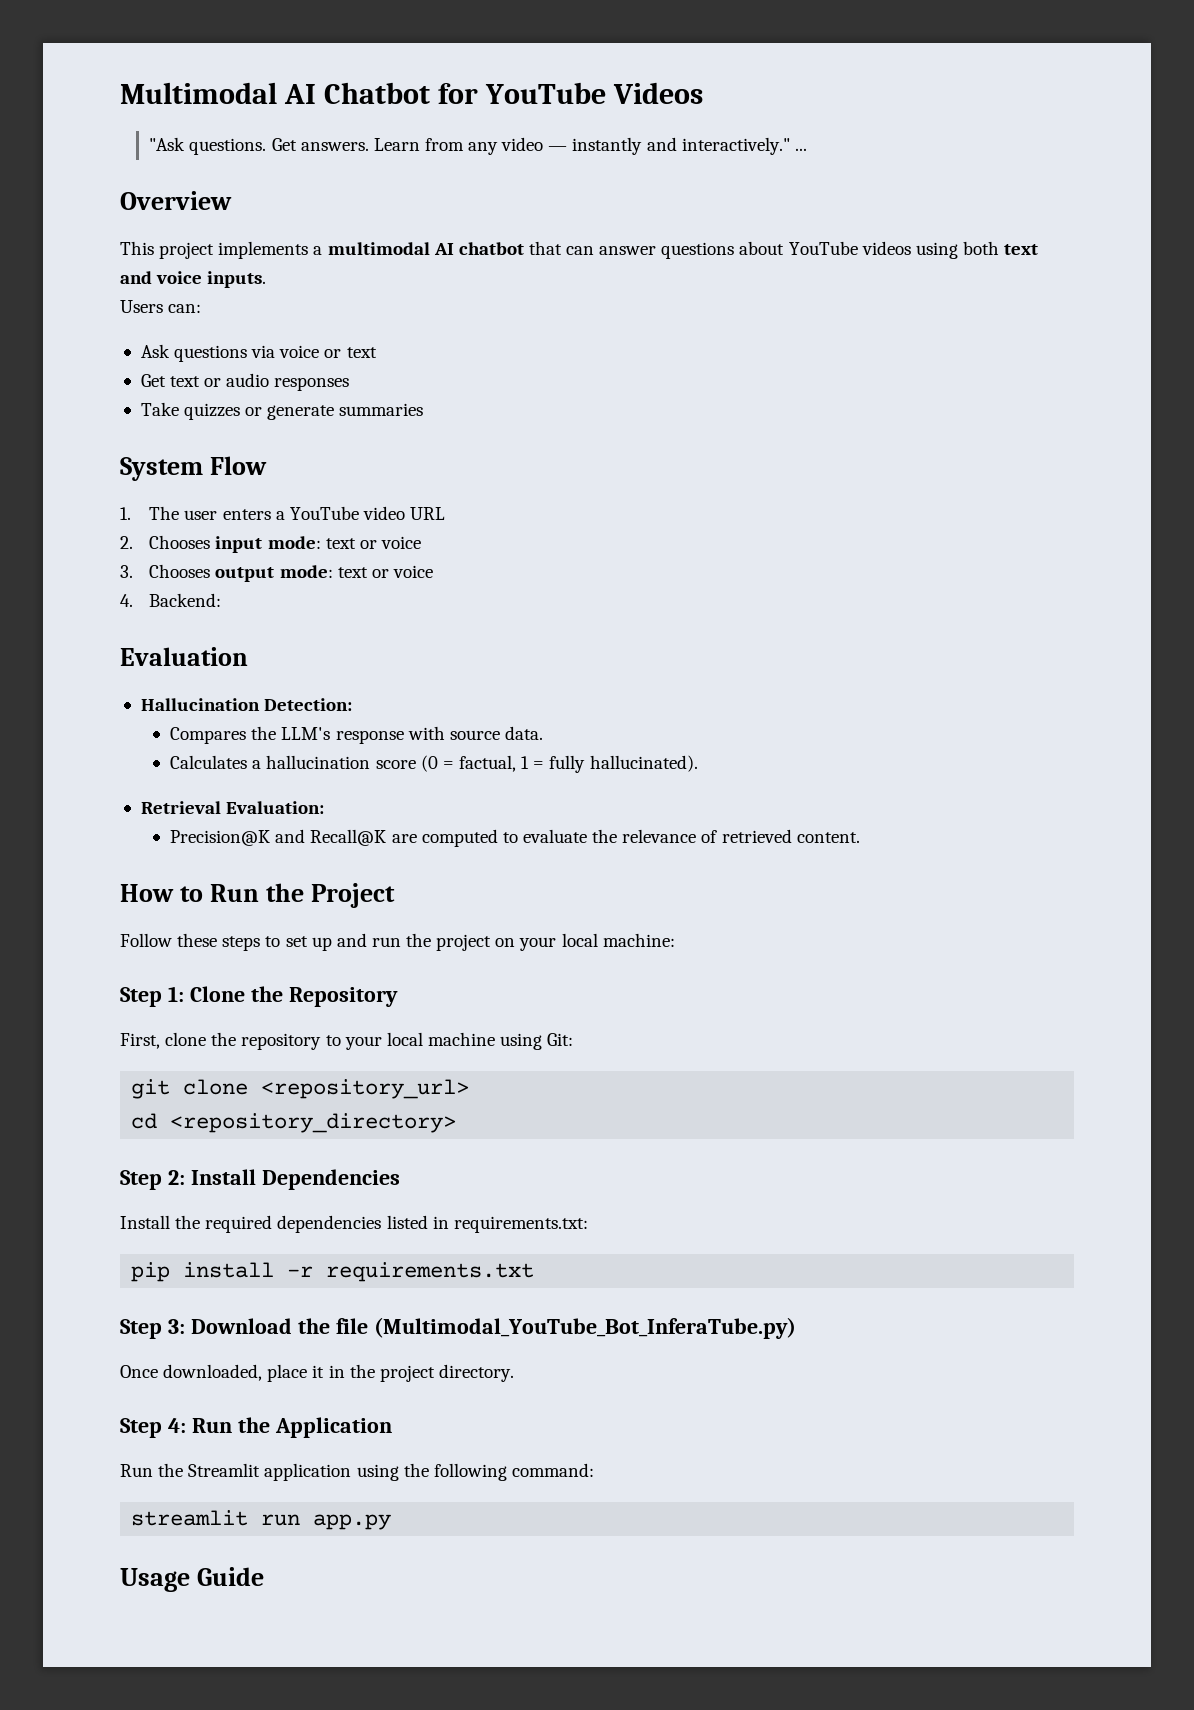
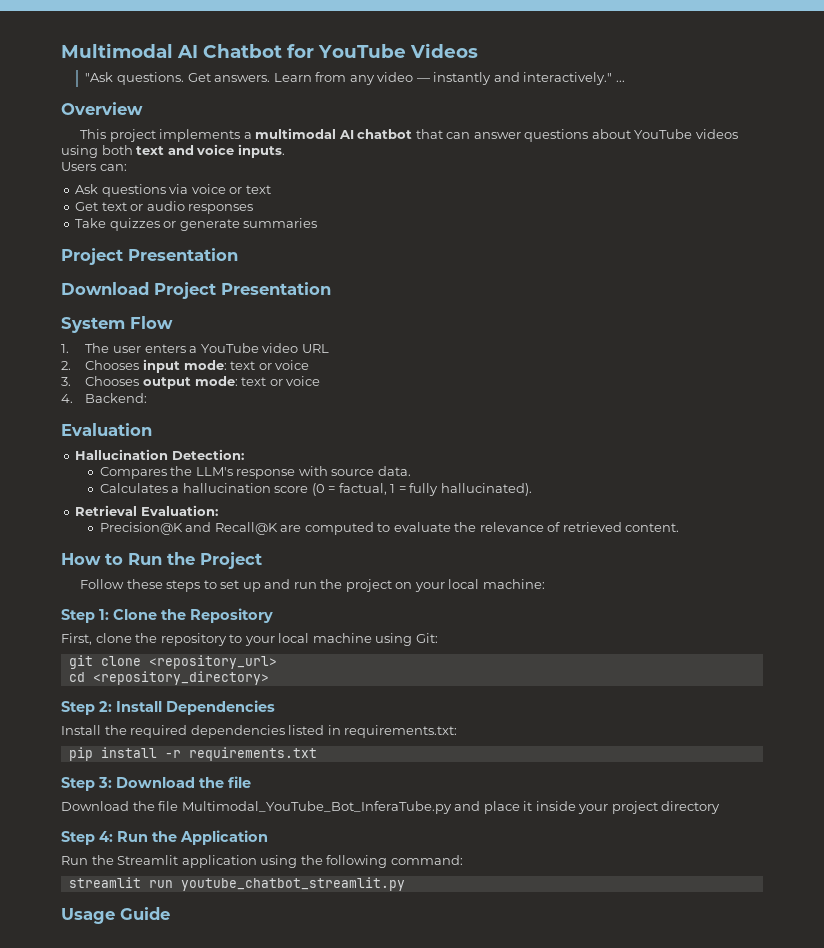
(424, 409) none -> [61,248,238,265] [61,282,331,299] // Project Presentation // Download Project Presentation
[373,1317,796,1339] [120,1364,514,1382] (Multimodal_YouTube_Bot_InferaTube.py) // Once downloaded, place it in the project directory. -> [61,801,721,814] // Download the file Multimodal_YouTube_Bot_InferaTube.py and place it inside your project directory
[313,1514,392,1530] app.py -> [180,877,405,891] youtube_chatbot_streamlit.py

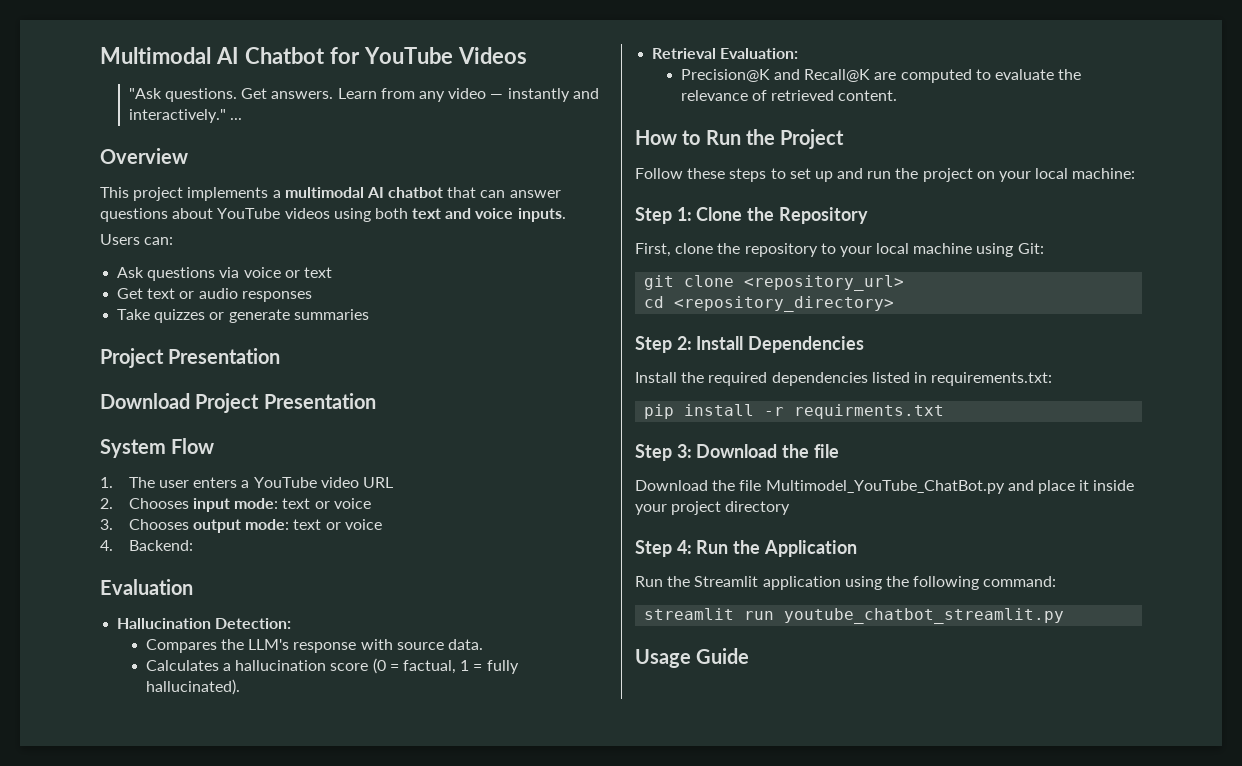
[188,747,317,761] requirements.txt -> [794,404,945,419] requirments.txt
[181,801,452,814] Multimodal_YouTube_Bot_InferaTube.py -> [765,480,1005,494] Multimodel_YouTube_ChatBot.py

